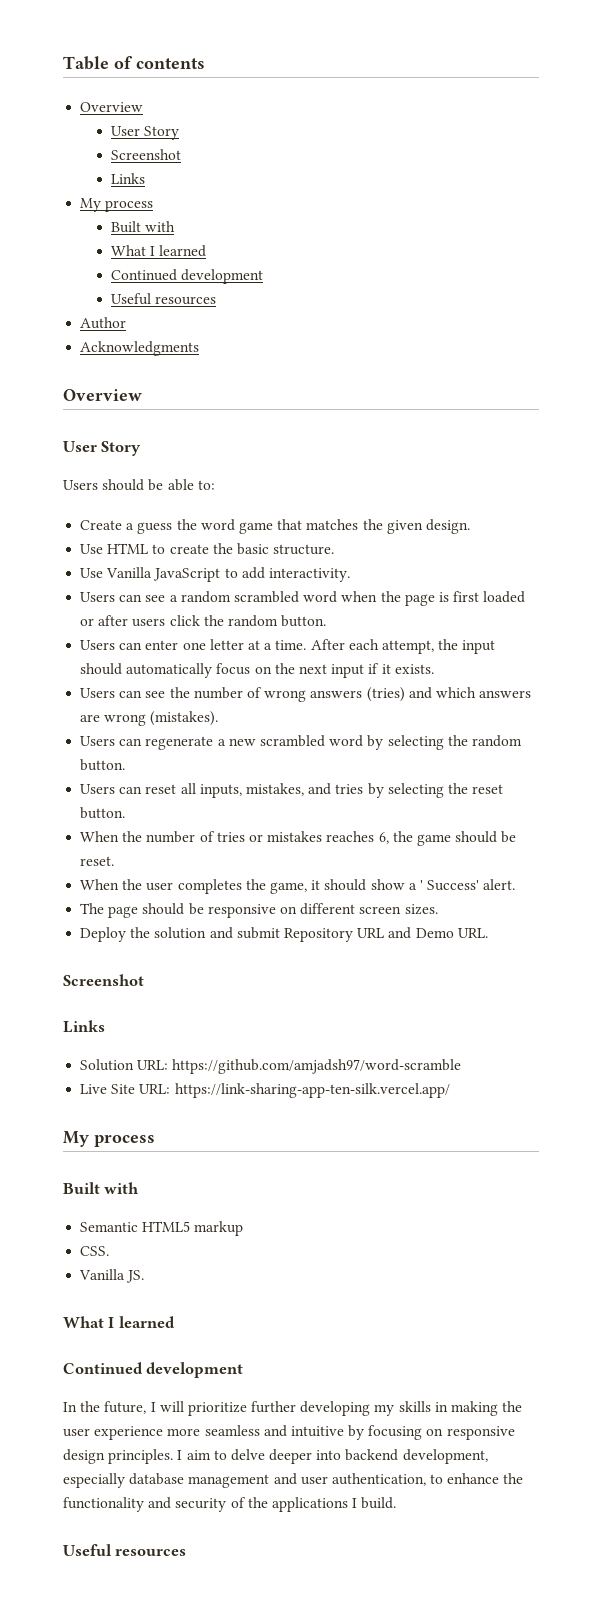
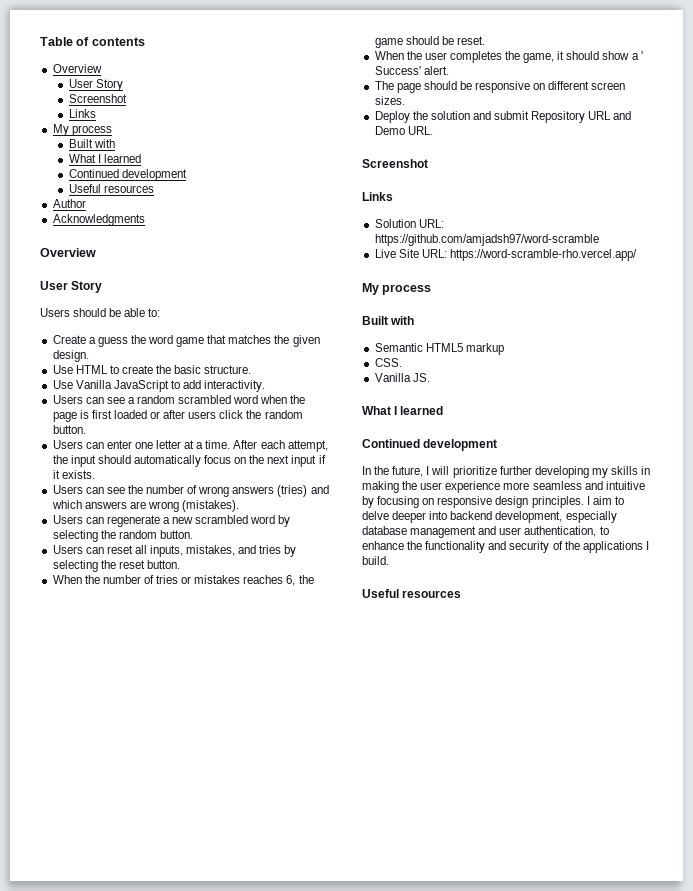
[174,1083,450,1098] https://link-sharing-app-ten-silk.vercel.app/ -> [449,249,637,261] https://word-scramble-rho.vercel.app/

